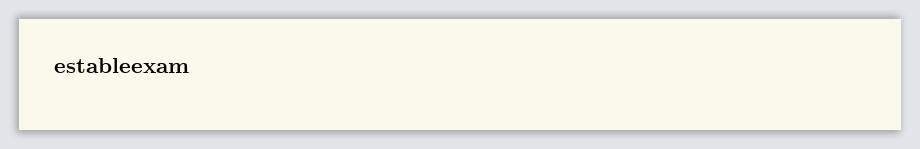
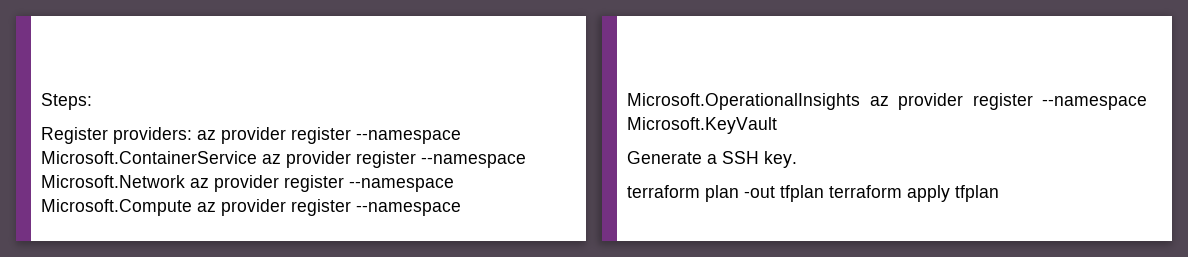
[54,58,189,73] estableexam -> [41,93,92,110] [41,127,461,144] [41,151,526,168] [41,175,454,192] [41,199,461,216] [627,93,1147,110] [627,117,777,134] [627,151,797,168] [627,185,999,202] Steps: // Register providers: az provider register --namespace Microsoft.ContainerService az provider register --namespace Microsoft.Network az provider register --namespace Microsoft.Compute az provider register --namespace Microsoft.OperationalInsights az provider register --namespace Microsoft.KeyVault // Generate a SSH key. // terraform plan -out tfplan terraform apply tfplan

